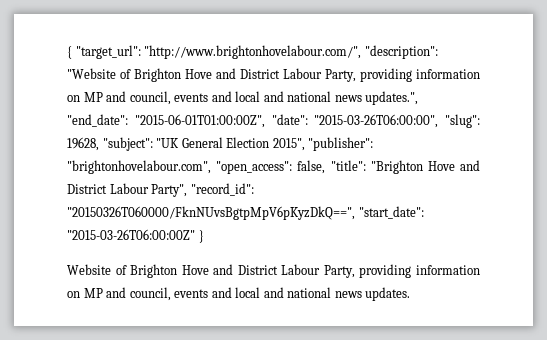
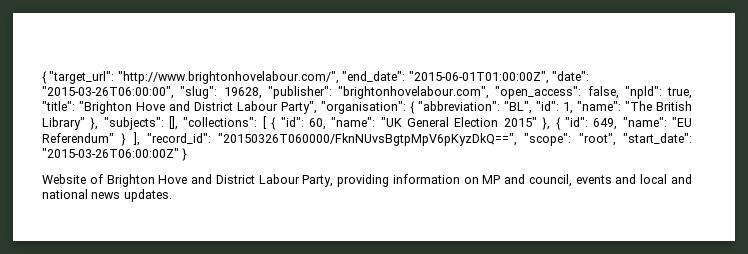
[364,45,438,59] [67,68,480,82] [67,91,419,105] "description": "Website of Brighton Hove and District Labour Party, providing information on MP and council, events and local and national news updates.", -> (339, 77) none
[102,137,305,151] "subject": "UK General Election 2015", -> (262, 93) none
(326, 167) none -> [624,86,692,99] "npld": true,
[190,183,254,196] [67,206,355,220] "record_id": "20150326T060000/FknNUvsBgtpMpV6pKyzDkQ==", -> [321,101,692,114] [42,116,692,130] [42,132,616,146] "organisation": { "abbreviation": "BL", "id": 1, "name": "The British Library" }, "subjects": [], "collections": [ { "id": 60, "name": "UK General Election 2015" }, { "id": 649, "name": "EU Referendum" } ], "record_id": "20150326T060000/FknNUvsBgtpMpV6pKyzDkQ==", "scope": "root",

